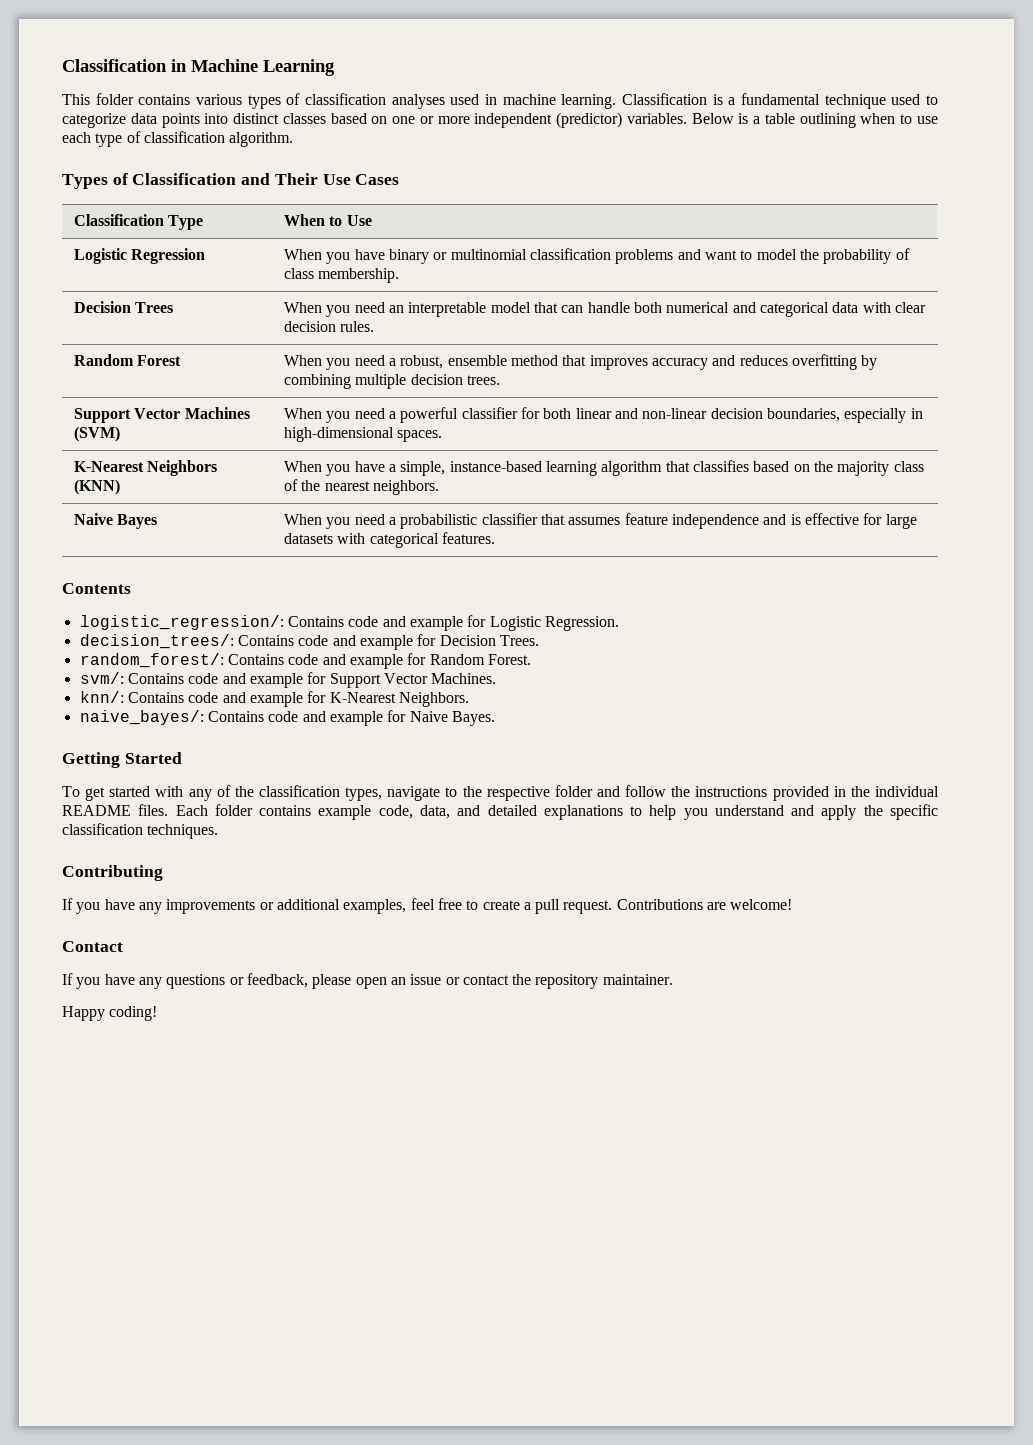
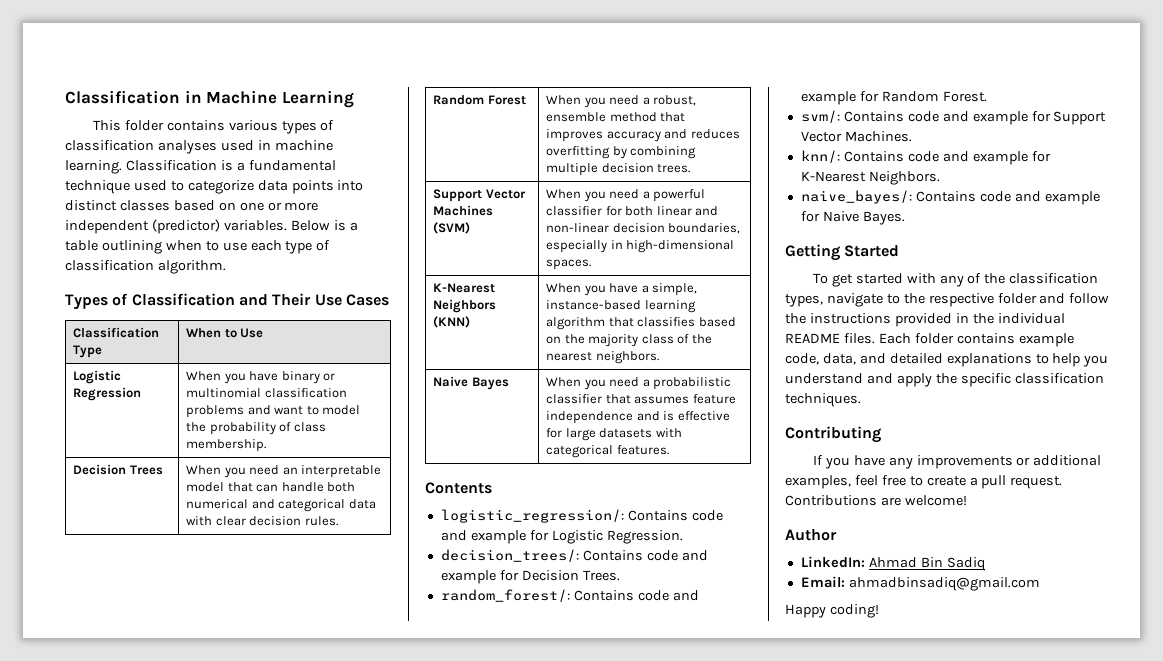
[62,941,123,952] [62,973,673,989] Contact // If you have any questions or feedback, please open an issue or contact the repository maintainer. -> [785,529,837,541] [800,556,986,571] [800,576,1040,591] Author // LinkedIn: Ahmad Bin Sadiq // Email: ahmadbinsadiq@gmail.com

